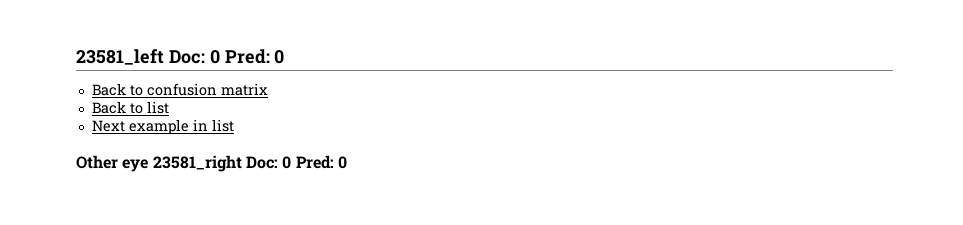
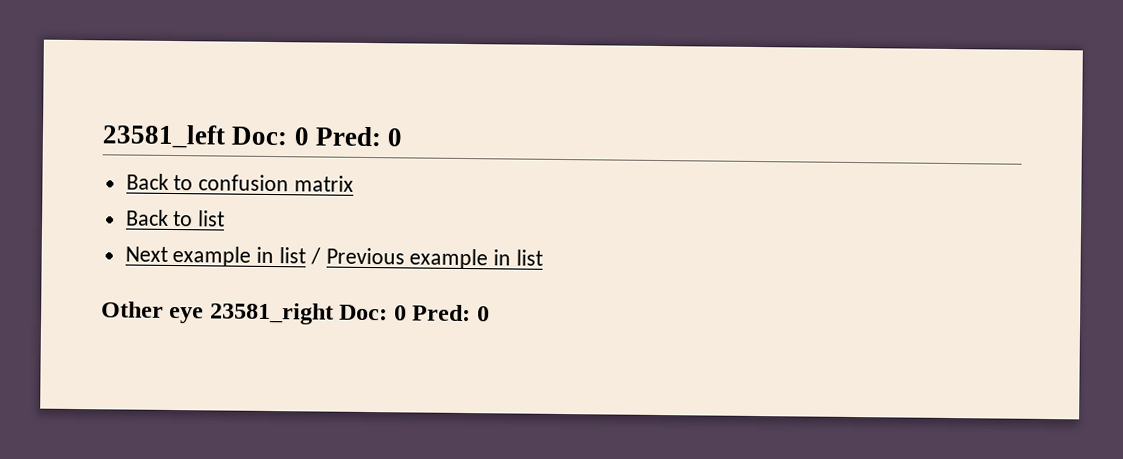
(234, 125) none -> [309,247,544,270] / Previous example in list

